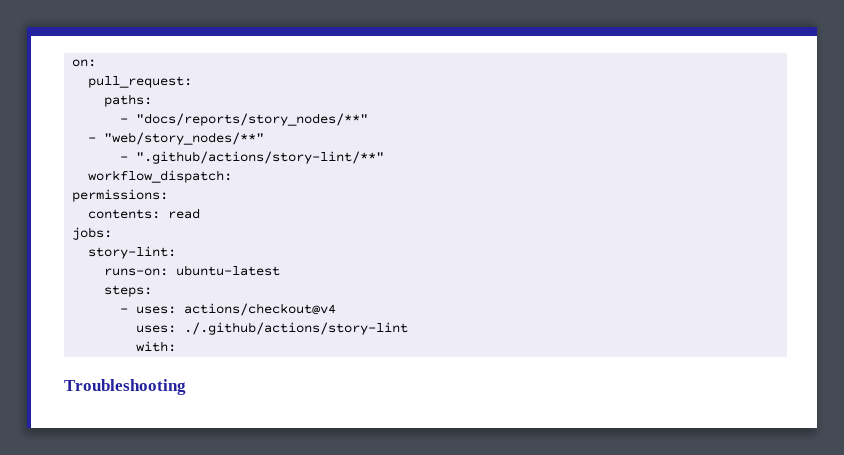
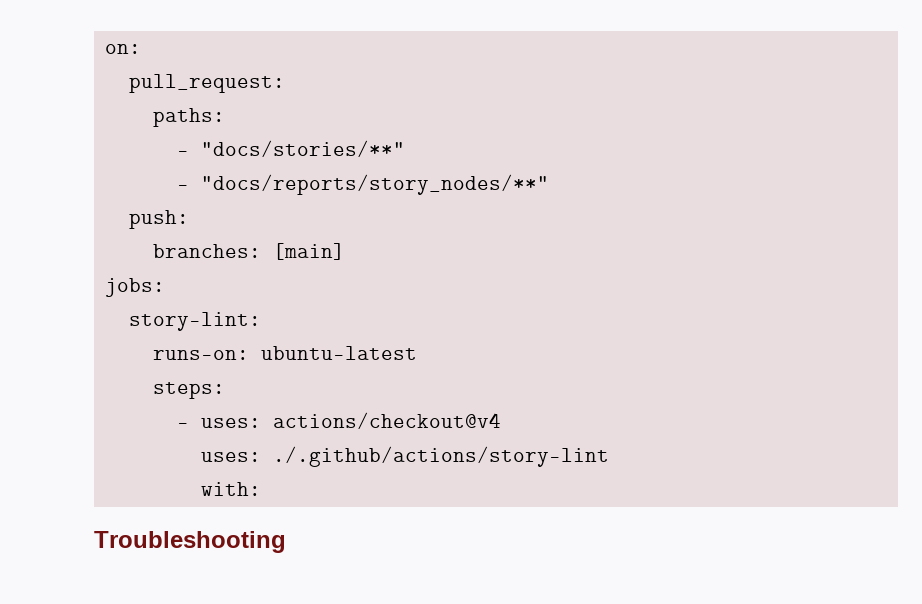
(152, 100) none -> [177,140,406,157] // - "docs/stories/**"
[87,132,264,145] [119,151,384,164] [87,170,232,183] [71,189,168,202] [87,208,200,219] - "web/story_nodes/**" // - ".github/actions/story-lint/**" // workflow_dispatch: // permissions: // contents: read -> [129,210,190,229] [153,243,346,260] push: // branches: [main]

